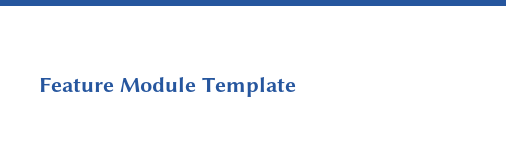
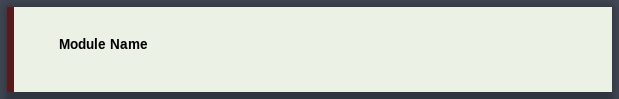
[39,77,296,97] Feature Module Template -> [59,38,148,49] Module Name

